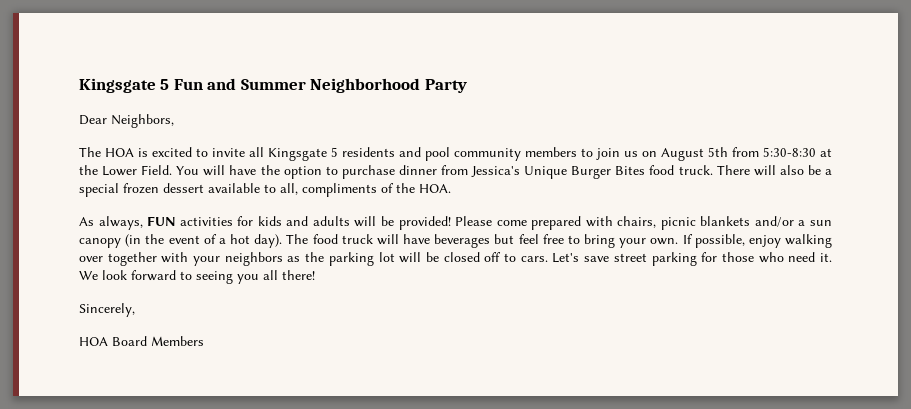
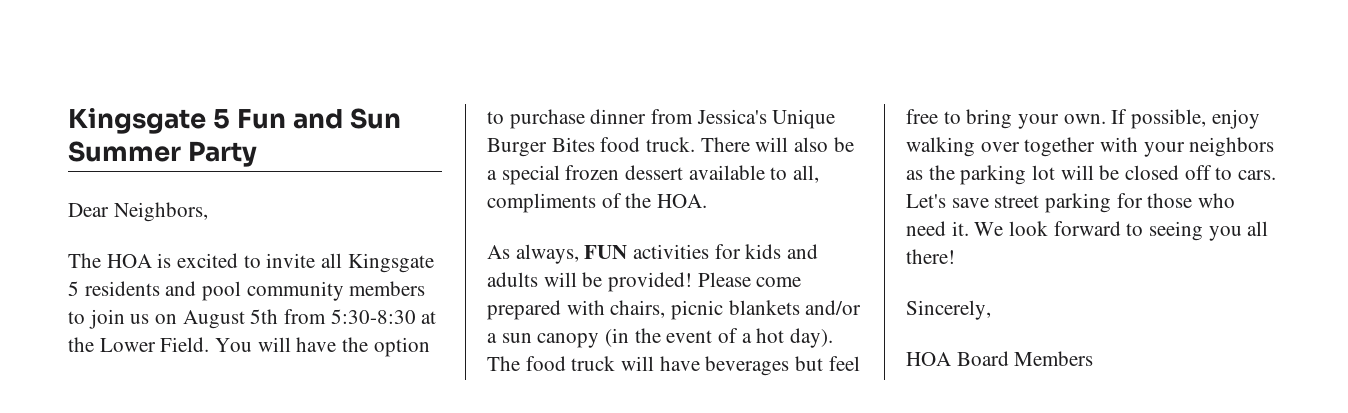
[240,78,421,93] Summer Neighborhood -> [350,108,402,129] [68,141,181,162] Sun Summer

